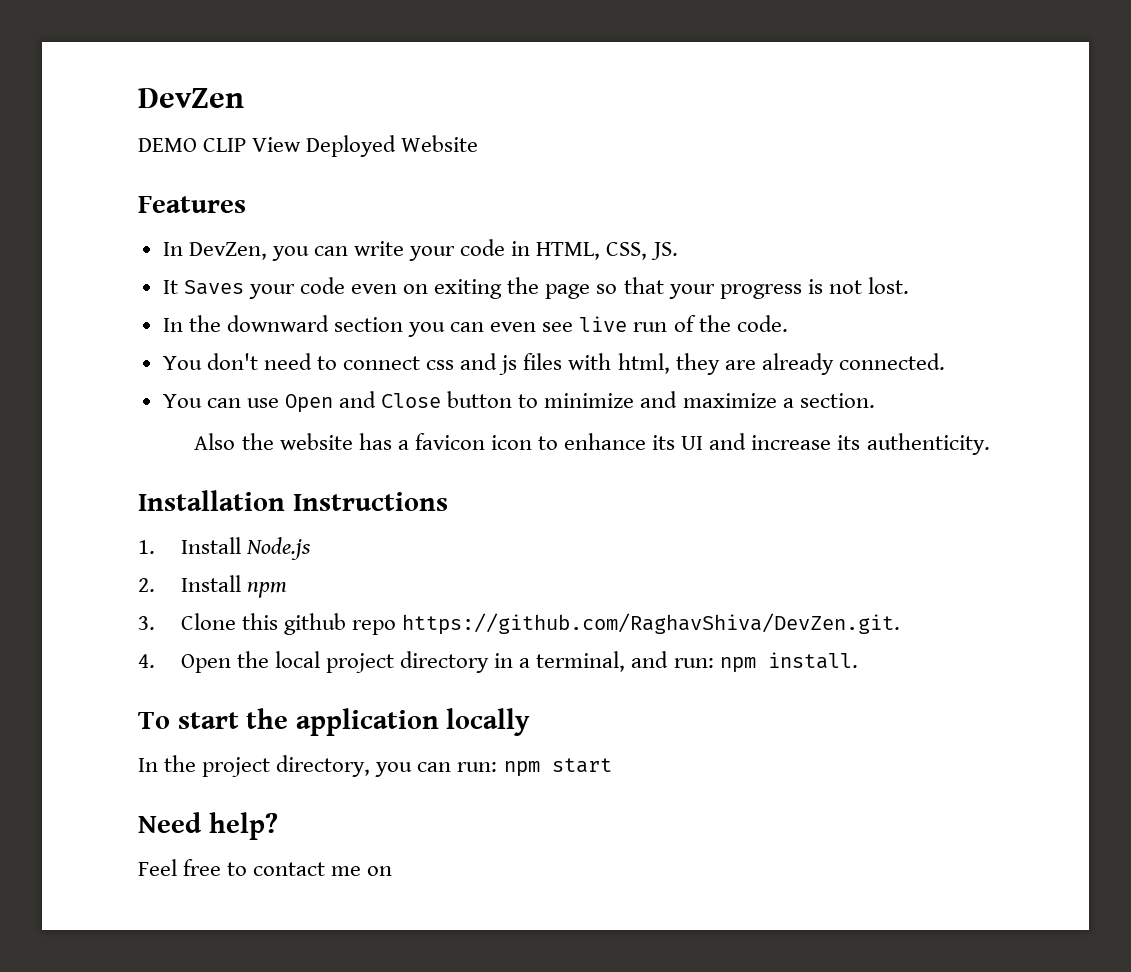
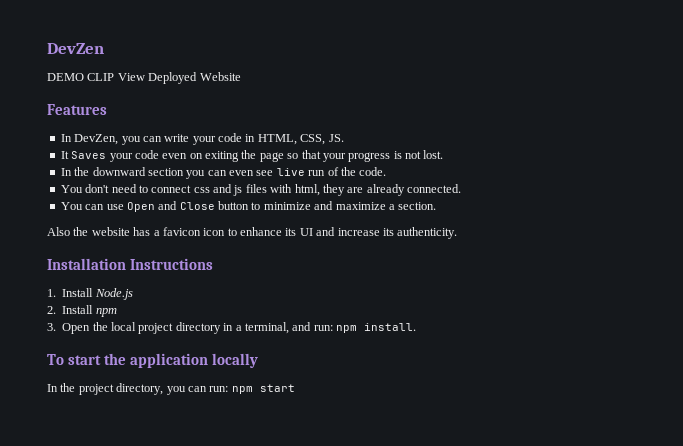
[180,613,901,635] [138,654,155,668] Clone this github repo https://github.com/RaghavShiva/DevZen.git. // 4. -> (56, 327) none
[138,812,278,840] [138,859,393,876] // Need help? // Feel free to contact me on -> (295, 388) none

